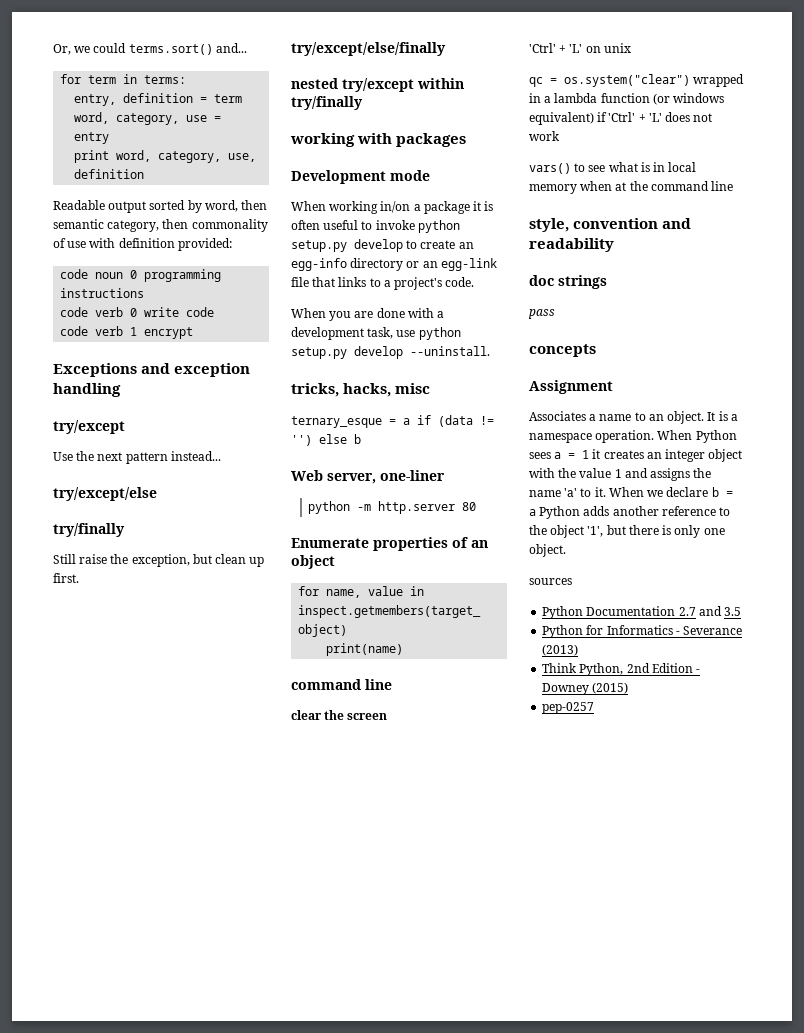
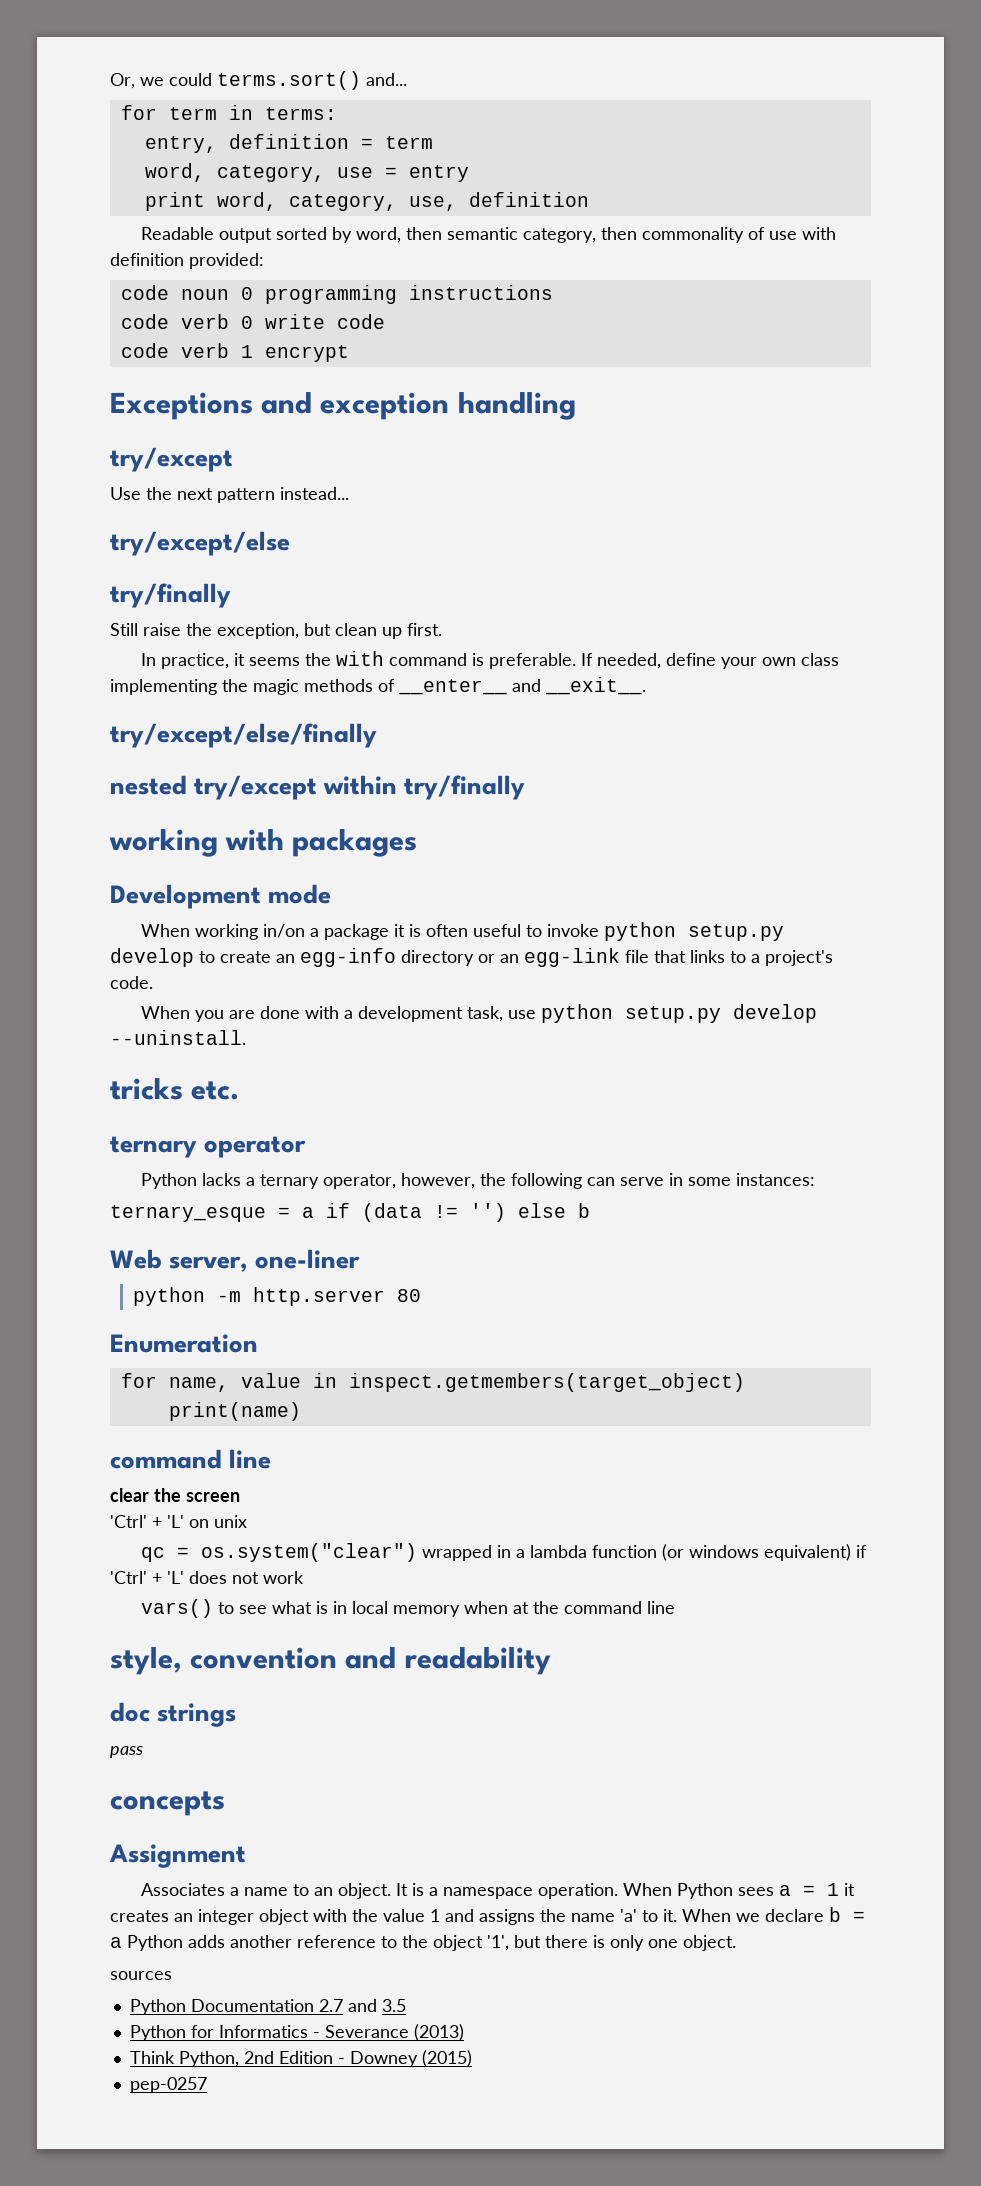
(79, 578) none -> [140,651,839,669] [110,677,646,695] // In practice, it seems the with command is preferable. If needed, define your own class implementing the magic methods of __enter__ and __exit__.
[291,383,431,397] tricks, hacks, misc -> [110,1078,240,1100] [110,1136,307,1158] [140,1173,815,1189] tricks etc. // ternary operator // Python lacks a ternary operator, however, the following can serve in some instances:
[291,537,488,551] [291,555,335,569] Enumerate properties of an object -> [110,1334,258,1353] Enumeration

